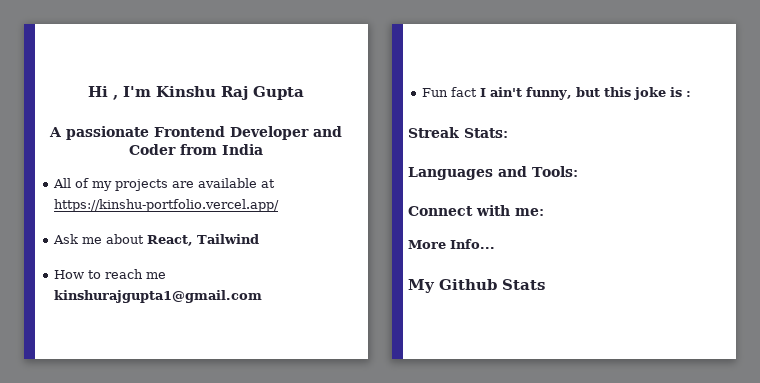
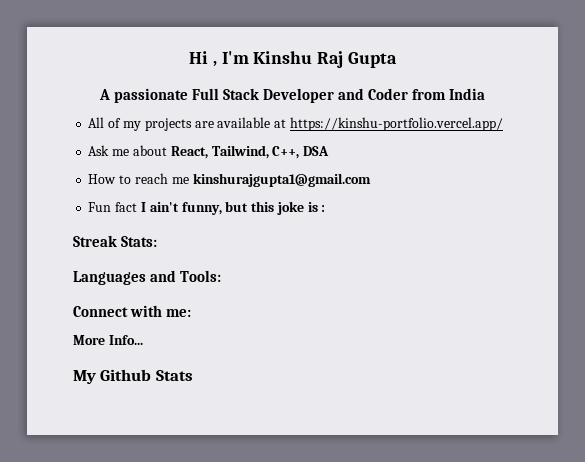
[154,126,225,137] Frontend -> [191,88,259,100] Full Stack
[197,234,260,244] Tailwind -> [211,145,330,159] Tailwind, C++, DSA

